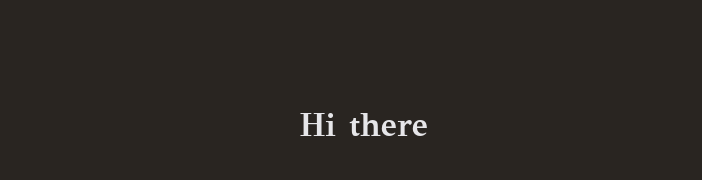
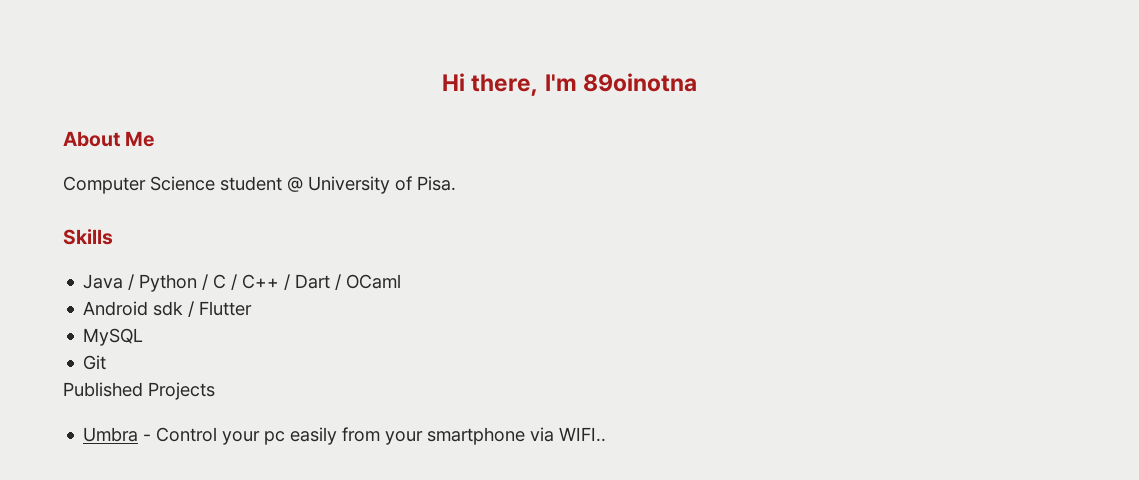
[349,113,428,137] there -> [471,73,698,96] [63,131,155,147] [63,176,456,194] [63,229,113,245] [83,274,402,292] [83,301,253,317] [83,328,144,346] [83,355,107,370] [63,382,215,400] [83,427,607,445] there, I'm 89oinotna // About Me // Computer Science student @ University of Pisa. // Skills // Java / Python / C / C++ / Dart / OCaml // Android sdk / Flutter // MySQL // Git // Published Projects // Umbra - Control your pc easily from your smartphone via WIFI..

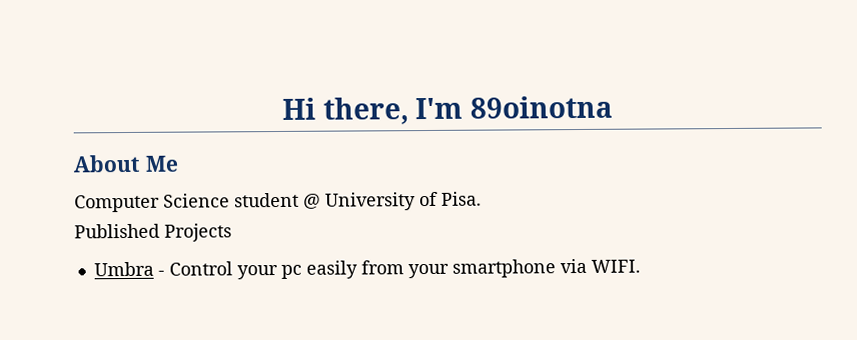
[63,229,113,245] [83,274,402,292] [83,301,253,317] [83,328,144,346] [83,355,107,370] // Skills // Java / Python / C / C++ / Dart / OCaml // Android sdk / Flutter // MySQL // Git -> (482, 198) none
[559,427,607,442] WIFI.. -> [590,259,641,273] WIFI.

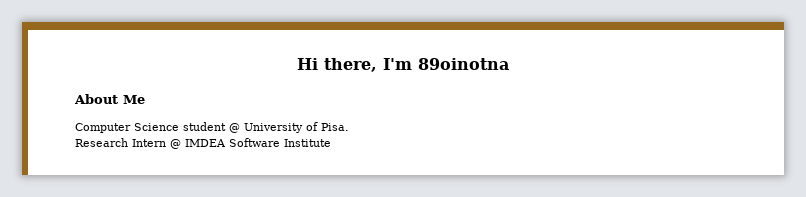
[74,223,232,242] [93,258,641,280] Published Projects // Umbra - Control your pc easily from your smartphone via WIFI. -> [75,138,331,149] Research Intern @ IMDEA Software Institute

